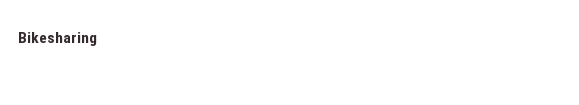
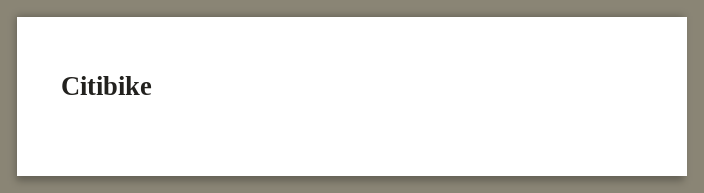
[18,32,97,46] Bikesharing -> [61,76,152,95] Citibike

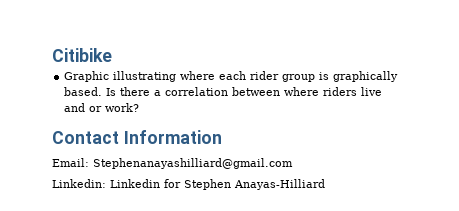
(152, 85) none -> [64,71,399,82] [64,87,383,96] [64,103,140,112] [52,130,222,144] [52,158,293,169] [52,179,325,190] // Graphic illustrating where each rider group is graphically based. Is there a correlation between where riders live and or work? // Contact Information // Email: Stephenanayashilliard@gmail.com // Linkedin: Linkedin for Stephen Anayas-Hilliard

